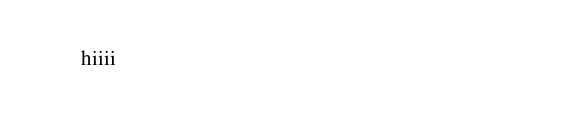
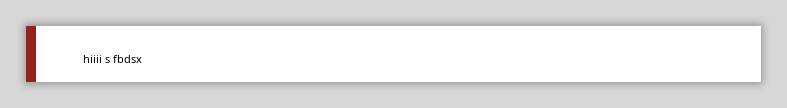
(116, 57) none -> [105,55,142,63] s fbdsx

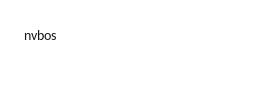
[83,55,142,63] hiiii s fbdsx -> [24,30,56,40] nvbos

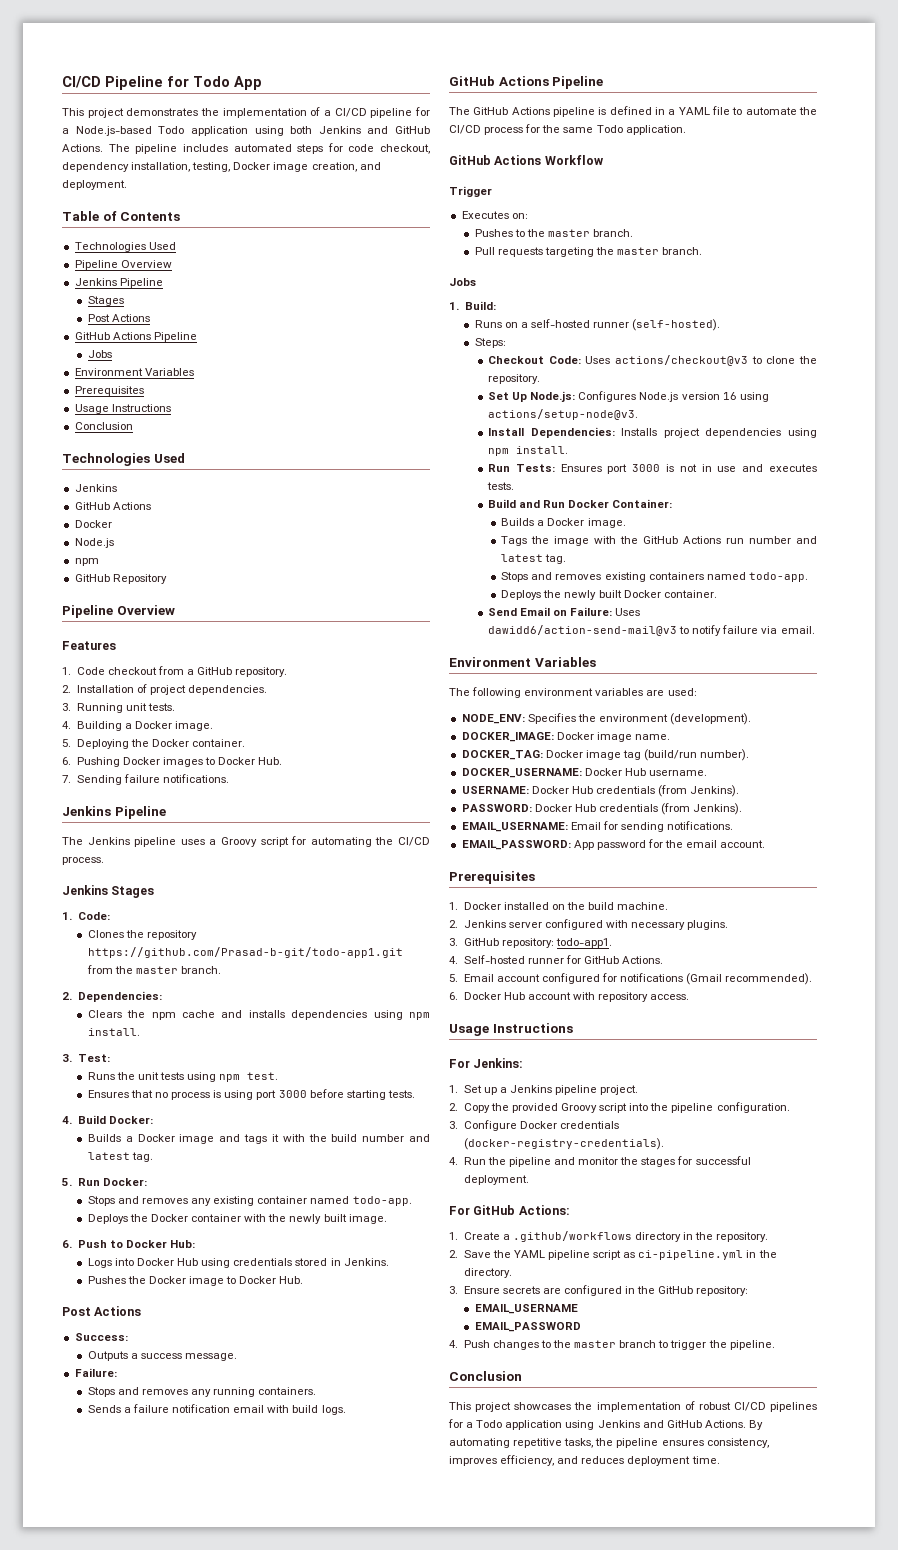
[24,30,56,40] nvbos -> [62,76,262,90] [62,107,430,118] [62,126,430,136] [62,143,430,154] [62,162,381,172] [62,180,127,190] [62,211,181,221] [74,242,176,252] [74,260,172,270] [74,278,163,288] [87,296,124,306] [87,314,150,322] [74,332,197,342] [87,350,112,358] [74,368,194,376] [74,386,144,396] [74,404,171,414] [74,422,133,430] [62,453,185,466] [74,484,117,492] [74,502,151,510] [74,520,112,528] [74,538,114,548] [74,558,99,566] [74,574,167,584] [62,605,175,618] [62,641,116,650] [62,666,288,677] [62,684,268,695] [62,703,175,713] [62,721,214,731] [62,739,246,749] [62,757,283,767] [62,774,229,785] [62,806,166,819] [62,836,430,847] [62,857,104,865] [62,885,155,898] [62,912,110,920] [87,930,198,940] [87,947,403,958] [86,965,222,974] [62,991,162,1002] [87,1010,430,1020] [87,1028,140,1036] [62,1054,110,1062] [87,1072,279,1082] [87,1089,415,1100] [62,1115,153,1124] [87,1134,431,1144] [87,1152,153,1162] [62,1178,147,1186] [87,1196,412,1206] [87,1214,387,1224] [62,1240,196,1248] [87,1258,389,1268] [87,1276,304,1286] [62,1306,142,1316] [74,1333,128,1341] [87,1351,238,1361] [74,1368,117,1377] [87,1387,317,1397] [87,1404,346,1415] [449,76,604,89] [449,106,817,117] [449,124,686,135] [449,155,603,165] [449,186,492,197] [461,211,528,219] [474,229,634,237] [474,247,703,257] [449,278,476,286] [449,301,496,310] [474,319,721,331] [474,338,506,348] [488,355,817,366] [488,374,541,384] [488,391,769,402] [488,409,639,420] [488,427,817,438] [488,446,569,456] [488,464,818,474] [487,482,515,490] [488,499,673,508] [501,518,626,528] [501,536,817,546] [501,554,567,564] [501,572,808,582] [501,590,717,600] [488,607,641,616] [488,625,815,636] [449,657,596,667] [449,687,697,698] [461,713,752,725] [461,732,670,742] [461,749,750,761] [461,768,707,778] [461,785,740,797] [461,803,743,815] [461,821,734,832] [461,839,766,850] [449,871,535,884] [449,902,669,910] [449,919,729,930] [449,938,612,948] [449,955,664,964] [449,973,813,985] [449,992,690,1002] [449,1023,573,1036] [449,1058,524,1068] [449,1085,639,1095] [449,1102,790,1113] [449,1120,619,1131] [463,1138,664,1150] [449,1156,751,1167] [463,1175,529,1185] [449,1205,570,1215] [449,1231,769,1242] [449,1250,777,1260] [463,1268,512,1278] [449,1285,749,1296] [474,1304,578,1314] [474,1322,581,1332] [449,1340,775,1350] [449,1371,522,1381] [449,1401,817,1412] [448,1419,763,1430] [449,1438,769,1448] [449,1455,720,1466] CI/CD Pipeline for Todo App // This project demonstrates the implementation of a CI/CD pipeline for a Node.js-based Todo application using both Jenkins and GitHub Actions. The pipeline includes automated steps for code checkout, dependency installation, testing, Docker image creation, and deployment. // Table of Contents // Technologies Used // Pipeline Overview // Jenkins Pipeline // Stages // Post Actions // GitHub Actions Pipeline // Jobs // Environment Variables // Prerequisites // Usage Instructions // Conclusion // Technologies Used // Jenkins // GitHub Actions // Docker // Node.js // npm // GitHub Repository // Pipeline Overview // Features // 1. Code checkout from a GitHub repository. // 2. Installation of project dependencies. // 3. Running unit tests. // 4. Building a Docker image. // 5. Deploying the Docker container. // 6. Pushing Docker images to Docker Hub. // 7. Sending failure notifications. // Jenkins Pipeline // The Jenkins pipeline uses a Groovy script for automating the CI/CD process. // Jenkins Stages // 1. Code: // Clones the repository https://github.com/Prasad-b-git/todo-app1.git from the master branch. // 2. Dependencies: // Clears the npm cache and installs dependencies using npm install. // 3. Test: // Runs the unit tests using npm test. // Ensures that no process is using port 3000 before starting tests. // 4. Build Docker: // Builds a Docker image and tags it with the build number and latest tag. // 5. Run Docker: // Stops and removes any existing container named todo-app. // Deploys the Docker container with the newly built image. // 6. Push to Docker Hub: // Logs into Docker Hub using credentials stored in Jenkins. // Pushes the Docker image to Docker Hub. // Post Actions // Success: // Outputs a success message. // Failure: // Stops and removes any running containers. // Sends a failure notification email with build logs. // GitHub Actions Pipeline // The GitHub Actions pipeline is defined in a YAML file to automate the CI/CD process for the same Todo application. // GitHub Actions Workflow // Trigger // Executes on: // Pushes to the master branch. // Pull requests targeting the master branch. // Jobs // 1. Build: // Runs on a self-hosted runner (self-hosted). // Steps: // Checkout Code: Uses actions/checkout@v3 to clone the repository. // Set Up Node.js: Configures Node.js version 16 using actions/setup-node@v3. // Install Dependencies: Installs project dependencies using npm install. // Run Tests: Ensures port 3000 is not in use and executes tests. // Build and Run Docker Container: // Builds a Docker image. // Tags the image with the GitHub Actions run number and latest tag. // Stops and removes existing containers named todo-app. // Deploys the newly built Docker container. // Send Email on Failure: Uses dawidd6/action-send-mail@v3 to notify failure via email. // Environment Variables // The following environment variables are used: // NODE_ENV: Specifies the environment (development). // DOCKER_IMAGE: Docker image name. // DOCKER_TAG: Docker image tag (build/run number). // DOCKER_USERNAME: Docker Hub username. // USERNAME: Docker Hub credentials (from Jenkins). // PASSWORD: Docker Hub credentials (from Jenkins). // EMAIL_USERNAME: Email for sending notifications. // EMAIL_PASSWORD: App password for the email account. // Prerequisites // 1. Docker installed on the build machine. // 2. Jenkins server configured with necessary plugins. // 3. GitHub repository: todo-app1. // 4. Self-hosted runner for GitHub Actions. // 5. Email account configured for notifications (Gmail recommended). // 6. Docker Hub account with repository access. // Usage Instructions // For Jenkins: // 1. Set up a Jenkins pipeline project. // 2. Copy the provided Groovy script into the pipeline configuration. // 3. Configure Docker credentials (docker-registry-credentials). // 4. Run the pipeline and monitor the stages for successful deployment. // For GitHub Actions: // 1. Create a .github/workflows directory in the repository. // 2. Save the YAML pipeline script as ci-pipeline.yml in the directory. // 3. Ensure secrets are configured in the GitHub repository: // EMAIL_USERNAME // EMAIL_PASSWORD // 4. Push changes to the master branch to trigger the pipeline. // Conclusion // This project showcases the implementation of robust CI/CD pipelines for a Todo application using Jenkins and GitHub Actions. By automating repetitive tasks, the pipeline ensures consistency, improves efficiency, and reduces deployment time.

